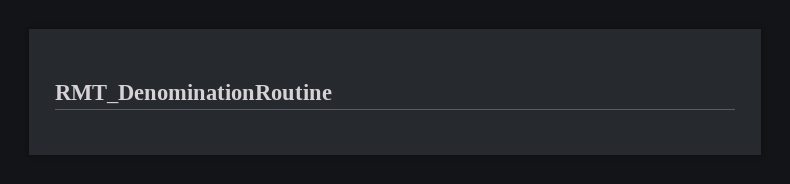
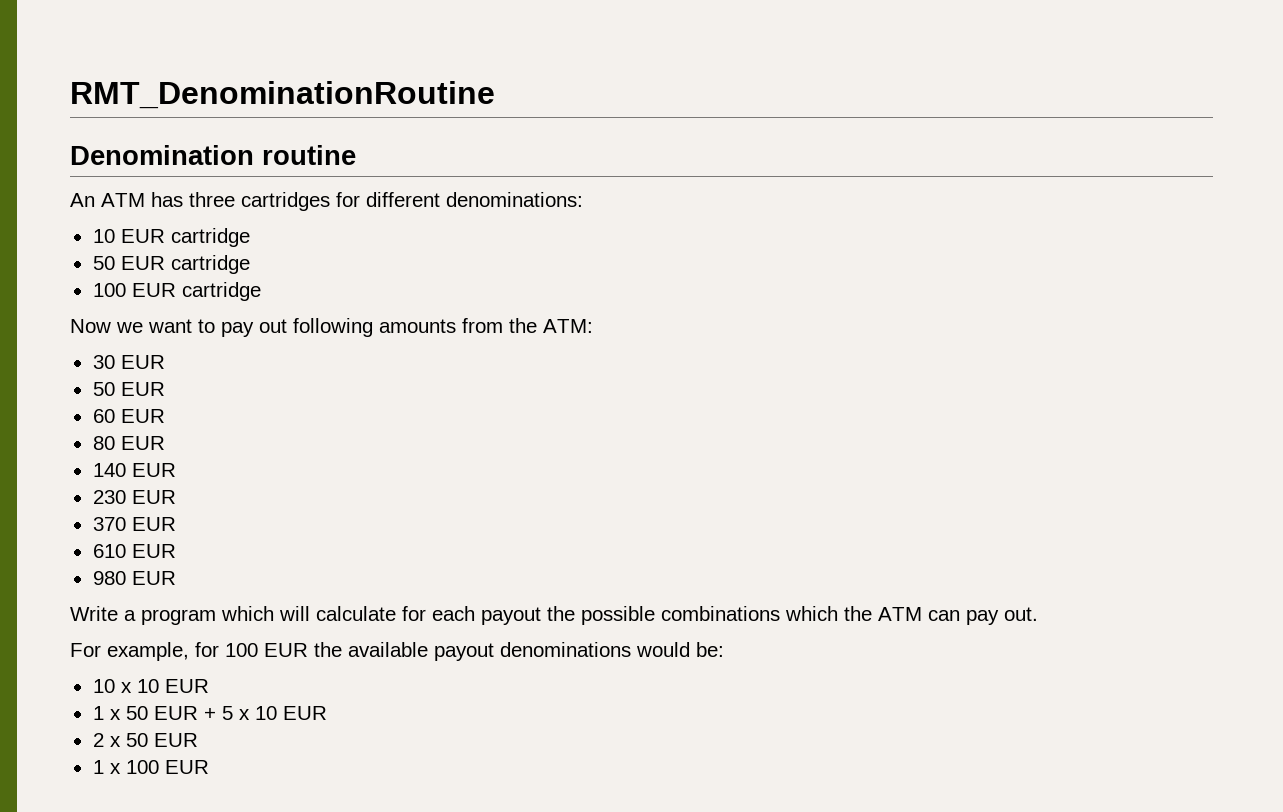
(332, 94) none -> [70,145,356,165] [70,192,583,211] [92,228,250,247] [92,255,250,274] [92,282,261,301] [70,318,593,337] [92,355,165,369] [92,382,165,396] [92,409,165,423] [92,436,165,450] [92,463,176,477] [92,490,176,504] [92,517,176,531] [92,544,176,558] [92,571,176,585] [70,606,1038,625] [70,642,724,661] [92,679,209,693] [92,706,327,720] [92,733,198,747] [92,760,209,774] // Denomination routine // An ATM has three cartridges for different denominations: // 10 EUR cartridge // 50 EUR cartridge // 100 EUR cartridge // Now we want to pay out following amounts from the ATM: // 30 EUR // 50 EUR // 60 EUR // 80 EUR // 140 EUR // 230 EUR // 370 EUR // 610 EUR // 980 EUR // Write a program which will calculate for each payout the possible combinations which the ATM can pay out. // For example, for 100 EUR the available payout denominations would be: // 10 x 10 EUR // 1 x 50 EUR + 5 x 10 EUR // 2 x 50 EUR // 1 x 100 EUR

